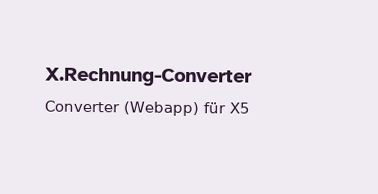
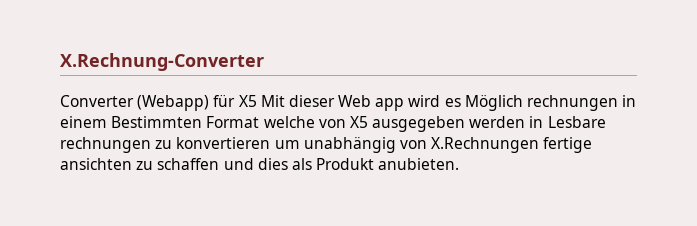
(250, 108) none -> [260,95,637,111] [60,116,606,132] [60,137,593,153] [60,158,460,170] Mit dieser Web app wird es Möglich rechnungen in einem Bestimmten Format welche von X5 ausgegeben werden in Lesbare rechnungen zu konvertieren um unabhängig von X.Rechnungen fertige ansichten zu schaffen und dies als Produkt anubieten.

